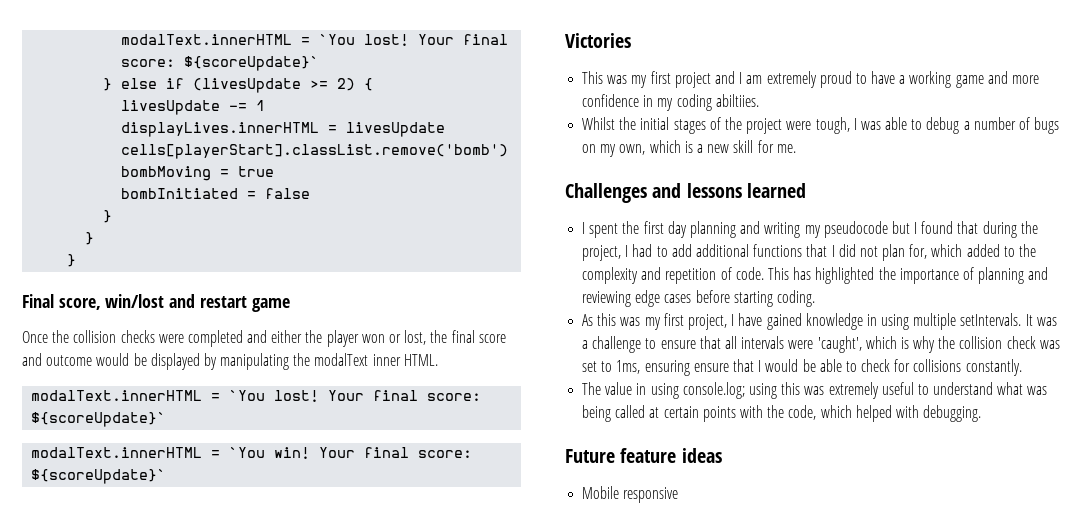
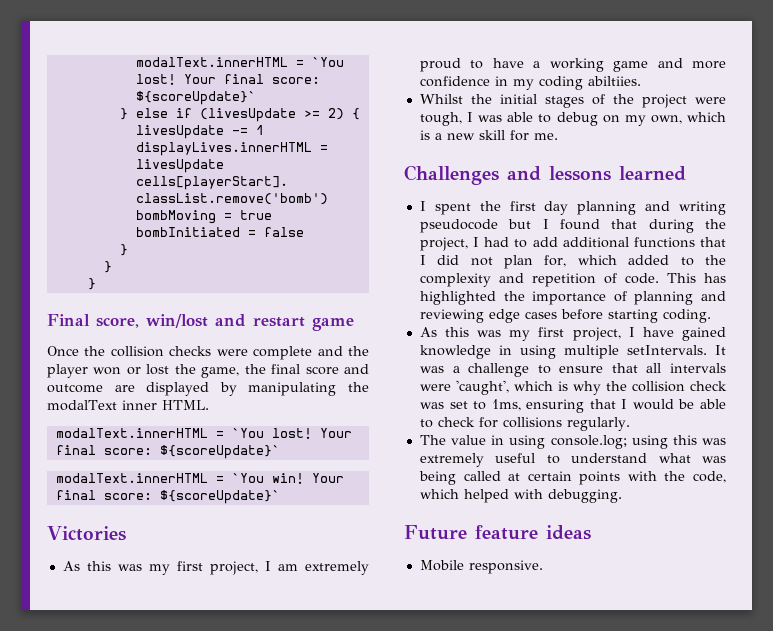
[187,330,303,347] completed and either -> [253,346,343,360] complete and
[404,330,427,345] lost, -> [146,364,240,378] lost the game,
[96,353,147,366] would be -> [114,385,135,392] are
[582,71,735,88] This was my first project and -> [62,561,258,575] As this was my first project,
[963,117,1060,134] a number of bugs -> (598, 119) none
[804,225,821,238] my -> (726, 208) none
[693,363,729,372] ensure -> (585, 406) none
[965,359,1022,376] constantly. -> [566,417,630,431] regularly.
[623,487,679,503] responsive -> [468,560,543,574] responsive.

